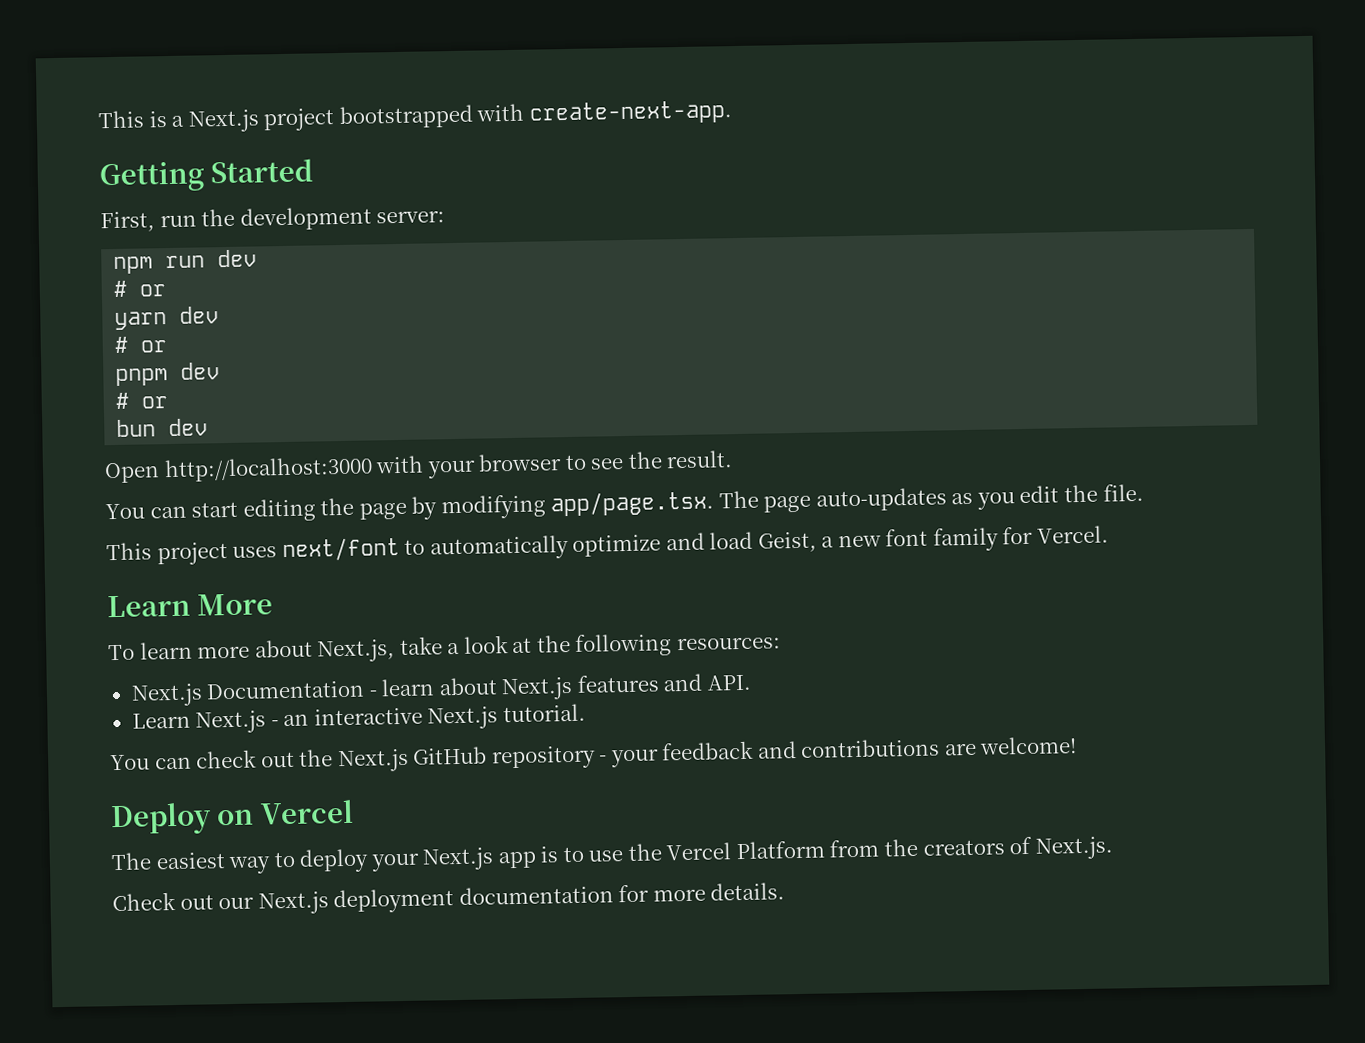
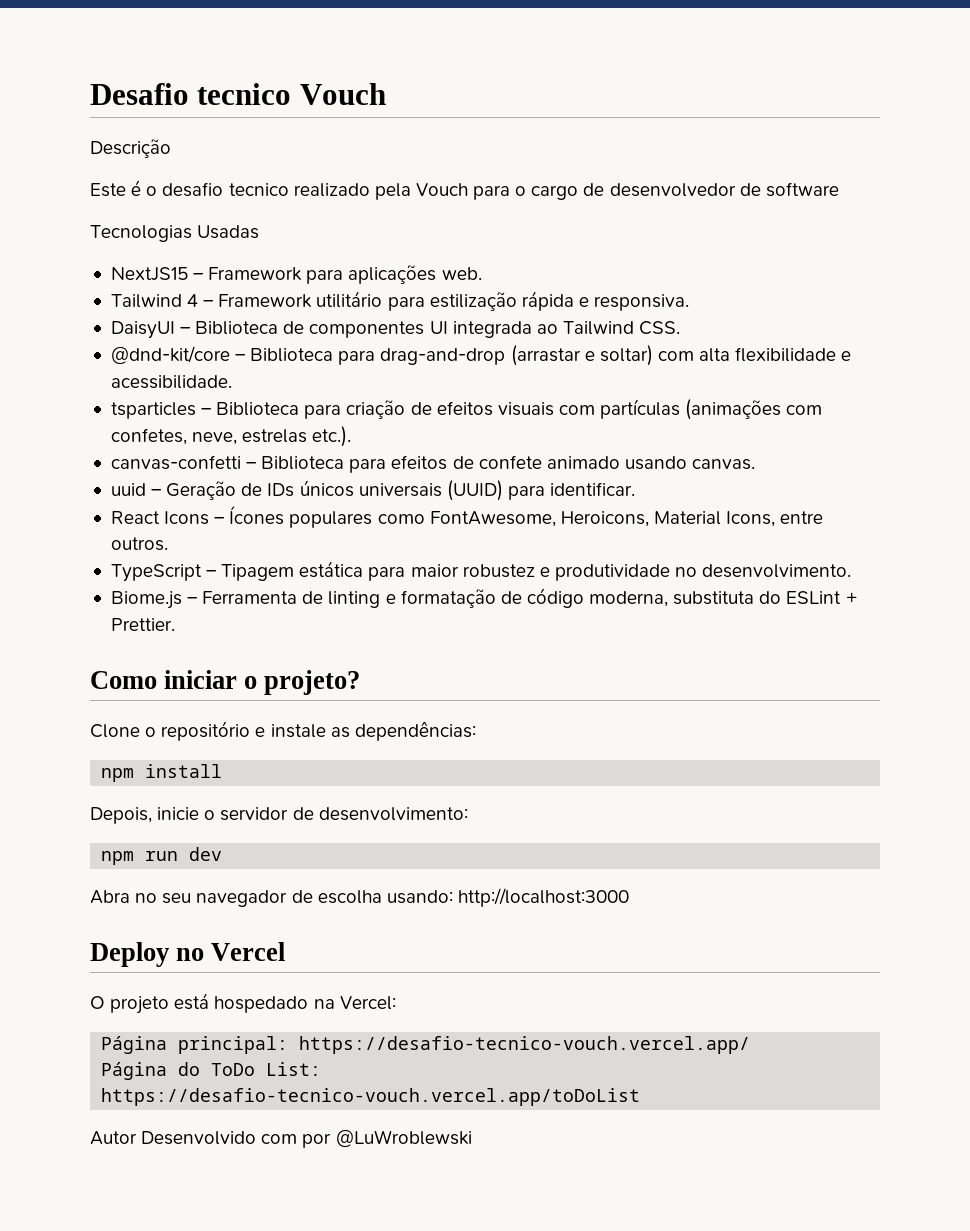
[98,100,732,133] [99,158,314,193] [100,206,446,233] [113,249,258,274] [113,280,167,297] [114,306,220,330] [114,336,168,353] [115,362,221,386] [115,392,169,409] [116,418,209,437] [104,450,734,484] [105,483,1144,522] [106,525,1110,566] [107,593,274,618] [108,633,781,663] [130,673,751,707] [131,703,586,734] [110,736,1078,773] This is a Next.js project bootstrapped with create-next-app. // Getting Started // First, run the development server: // npm run dev // # or // yarn dev // # or // pnpm dev // # or // bun dev // Open http://localhost:3000 with your browser to see the result. // You can start editing the page by modifying app/page.tsx. The page auto-updates as you edit the file. // This project uses next/font to automatically optimize and load Geist, a new font family for Vercel. // Learn More // To learn more about Next.js, take a look at the following resources: // Next.js Documentation - learn about Next.js features and API. // Learn Next.js - an interactive Next.js tutorial. // You can check out the Next.js GitHub repository - your feedback and contributions are welcome! -> [90,83,386,105] [90,139,171,158] [90,180,839,200] [90,225,260,242] [110,265,482,284] [110,291,690,311] [110,321,681,339] [110,345,852,366] [110,375,232,389] [110,399,823,420] [110,426,352,447] [110,455,756,473] [110,480,636,501] [110,505,824,528] [110,537,168,551] [110,561,852,582] [110,588,857,609] [110,618,175,631] [90,670,361,695] [90,721,476,741] [101,764,223,782] [90,807,468,824] [101,847,223,865] [90,888,629,907] Desafio tecnico Vouch // Descrição // Este é o desafio tecnico realizado pela Vouch para o cargo de desenvolvedor de software // Tecnologias Usadas // NextJS15 – Framework para aplicações web. // Tailwind 4 – Framework utilitário para estilização rápida e responsiva. // DaisyUI – Biblioteca de componentes UI integrada ao Tailwind CSS. // @dnd-kit/core – Biblioteca para drag-and-drop (arrastar e soltar) com alta flexibilidade e acessibilidade. // tsparticles – Biblioteca para criação de efeitos visuais com partículas (animações com confetes, neve, estrelas etc.). // canvas-confetti – Biblioteca para efeitos de confete animado usando canvas. // uuid – Geração de IDs únicos universais (UUID) para identificar. // React Icons – Ícones populares como FontAwesome, Heroicons, Material Icons, entre outros. // TypeScript – Tipagem estática para maior robustez e produtividade no desenvolvimento. // Biome.js – Ferramenta de linting e formatação de código moderna, substituta do ESLint + Prettier. // Como iniciar o projeto? // Clone o repositório e instale as dependências: // npm install // Depois, inicie o servidor de desenvolvimento: // npm run dev // Abra no seu navegador de escolha usando: http://localhost:3000
[217,809,255,826] on -> [176,948,205,961] no
[111,836,1114,875] [112,882,786,915] The easiest way to deploy your Next.js app is to use the Vercel Platform from the creators of Next.js. // Check out our Next.js deployment documentation for more details. -> [90,993,396,1014] [101,1036,751,1054] [101,1062,322,1080] [101,1088,641,1106] [90,1129,472,1148] O projeto está hospedado na Vercel: // Página principal: https://desafio-tecnico-vouch.vercel.app/ // Página do ToDo List: https://desafio-tecnico-vouch.vercel.app/toDoList // Autor Desenvolvido com por @LuWroblewski

